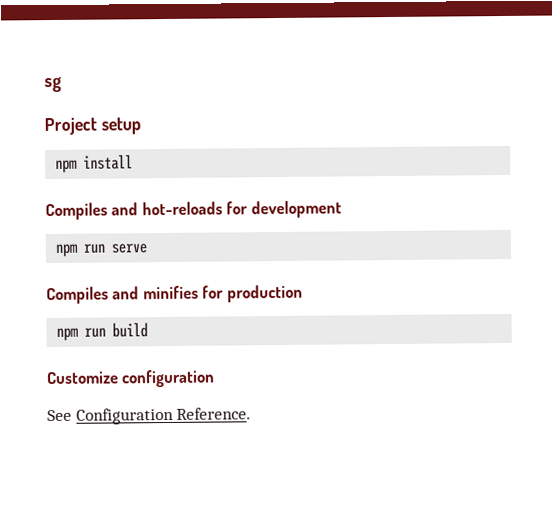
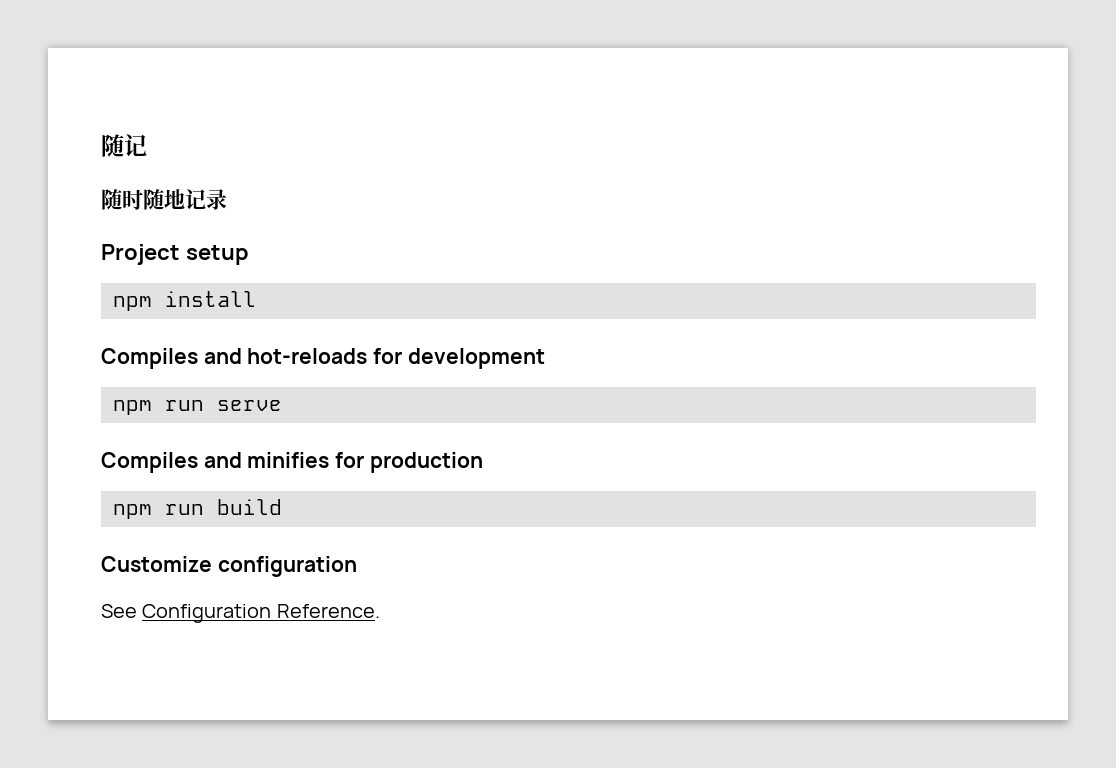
[44,76,62,93] sg -> [101,134,147,157] [101,189,227,210] 随记 // 随时随地记录

